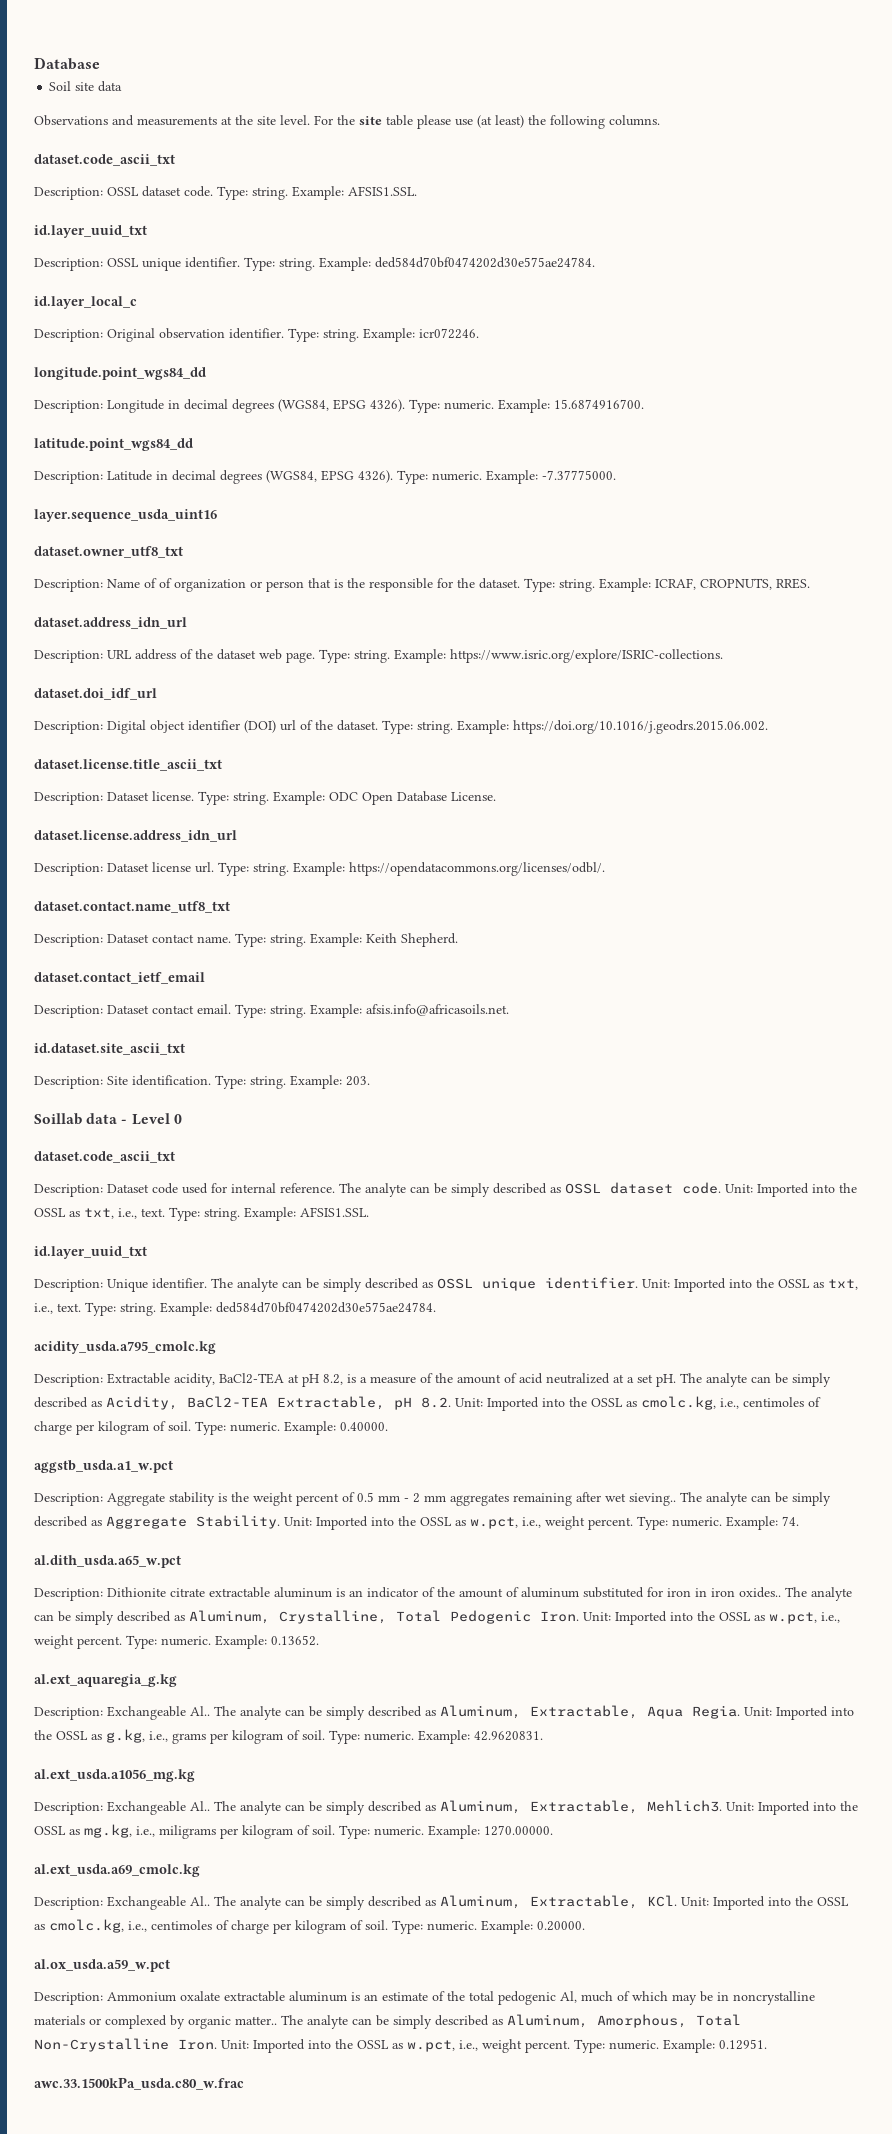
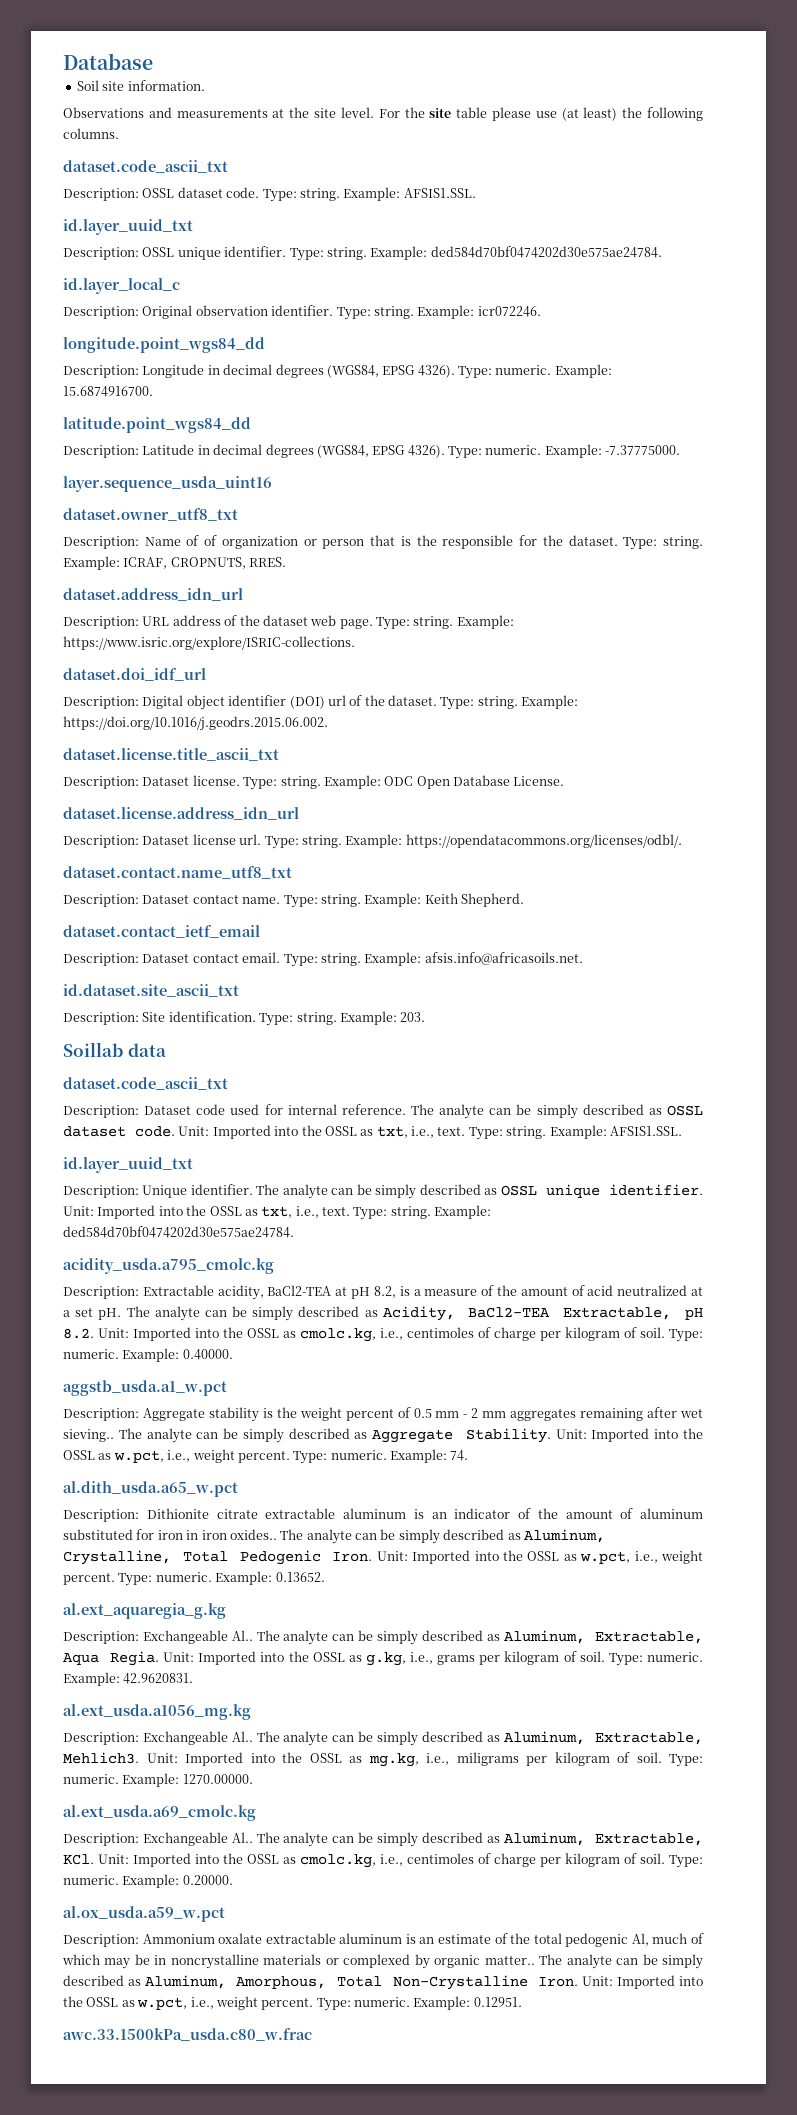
[98,81,123,92] data -> [127,80,205,91] information.
[121,1113,182,1125] - Level 0 -> (166, 1050) none

